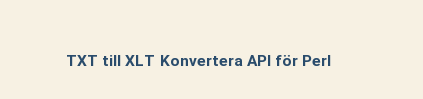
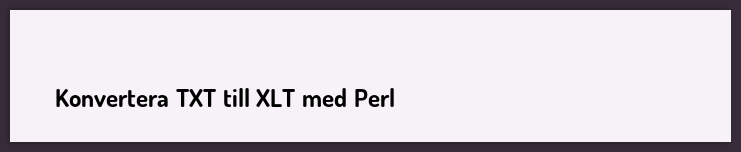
(66, 60) none -> [55,89,169,107] Konvertera
[159,55,298,66] Konvertera API för -> [301,88,347,107] med

